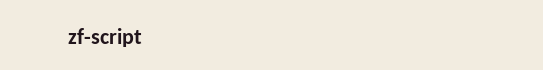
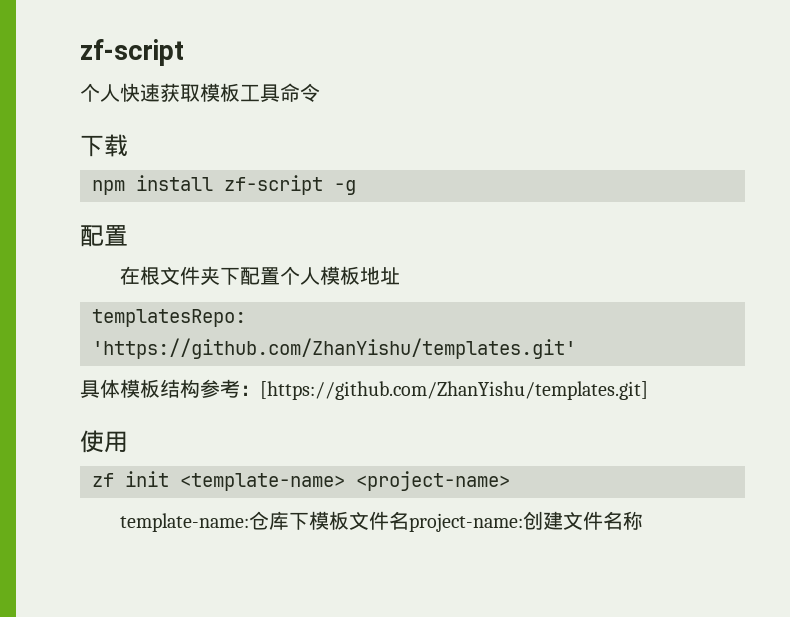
[68,28,142,47] zf-script -> [80,39,184,66] [80,83,320,102] [80,134,128,157] [92,175,356,195] [80,225,128,247] [119,266,400,286] [92,309,246,327] [92,338,576,359] [80,379,648,400] [80,430,128,453] [92,471,510,491] [119,511,643,532] zf-script // 个人快速获取模板工具命令 // 下载 // npm install zf-script -g // 配置 // 在根文件夹下配置个人模板地址 // templatesRepo: 'https://github.com/ZhanYishu/templates.git' // 具体模板结构参考：[https://github.com/ZhanYishu/templates.git] // 使用 // zf init <template-name> <project-name> // template-name:仓库下模板文件名project-name:创建文件名称

